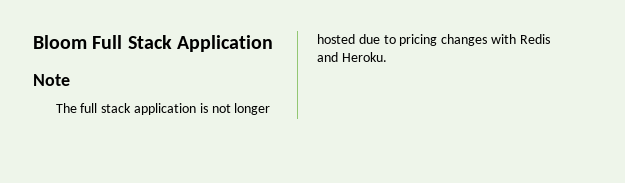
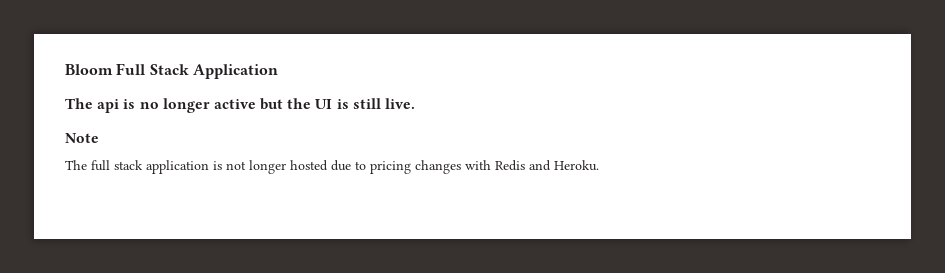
(273, 43) none -> [65,98,416,113] // The api is no longer active but the UI is still live.

